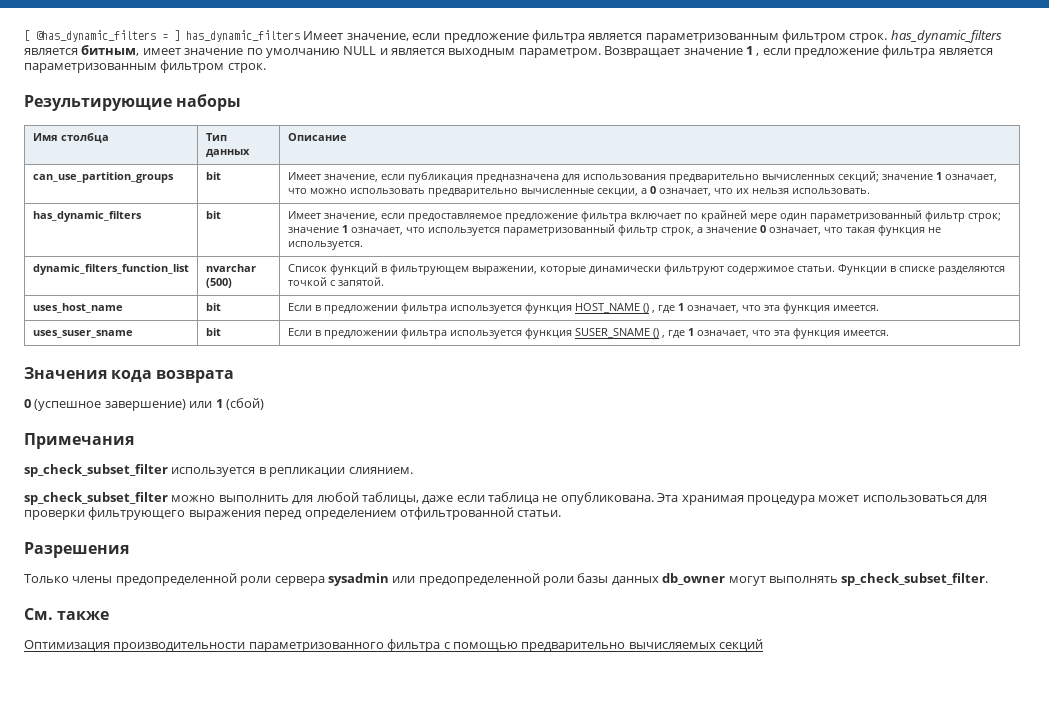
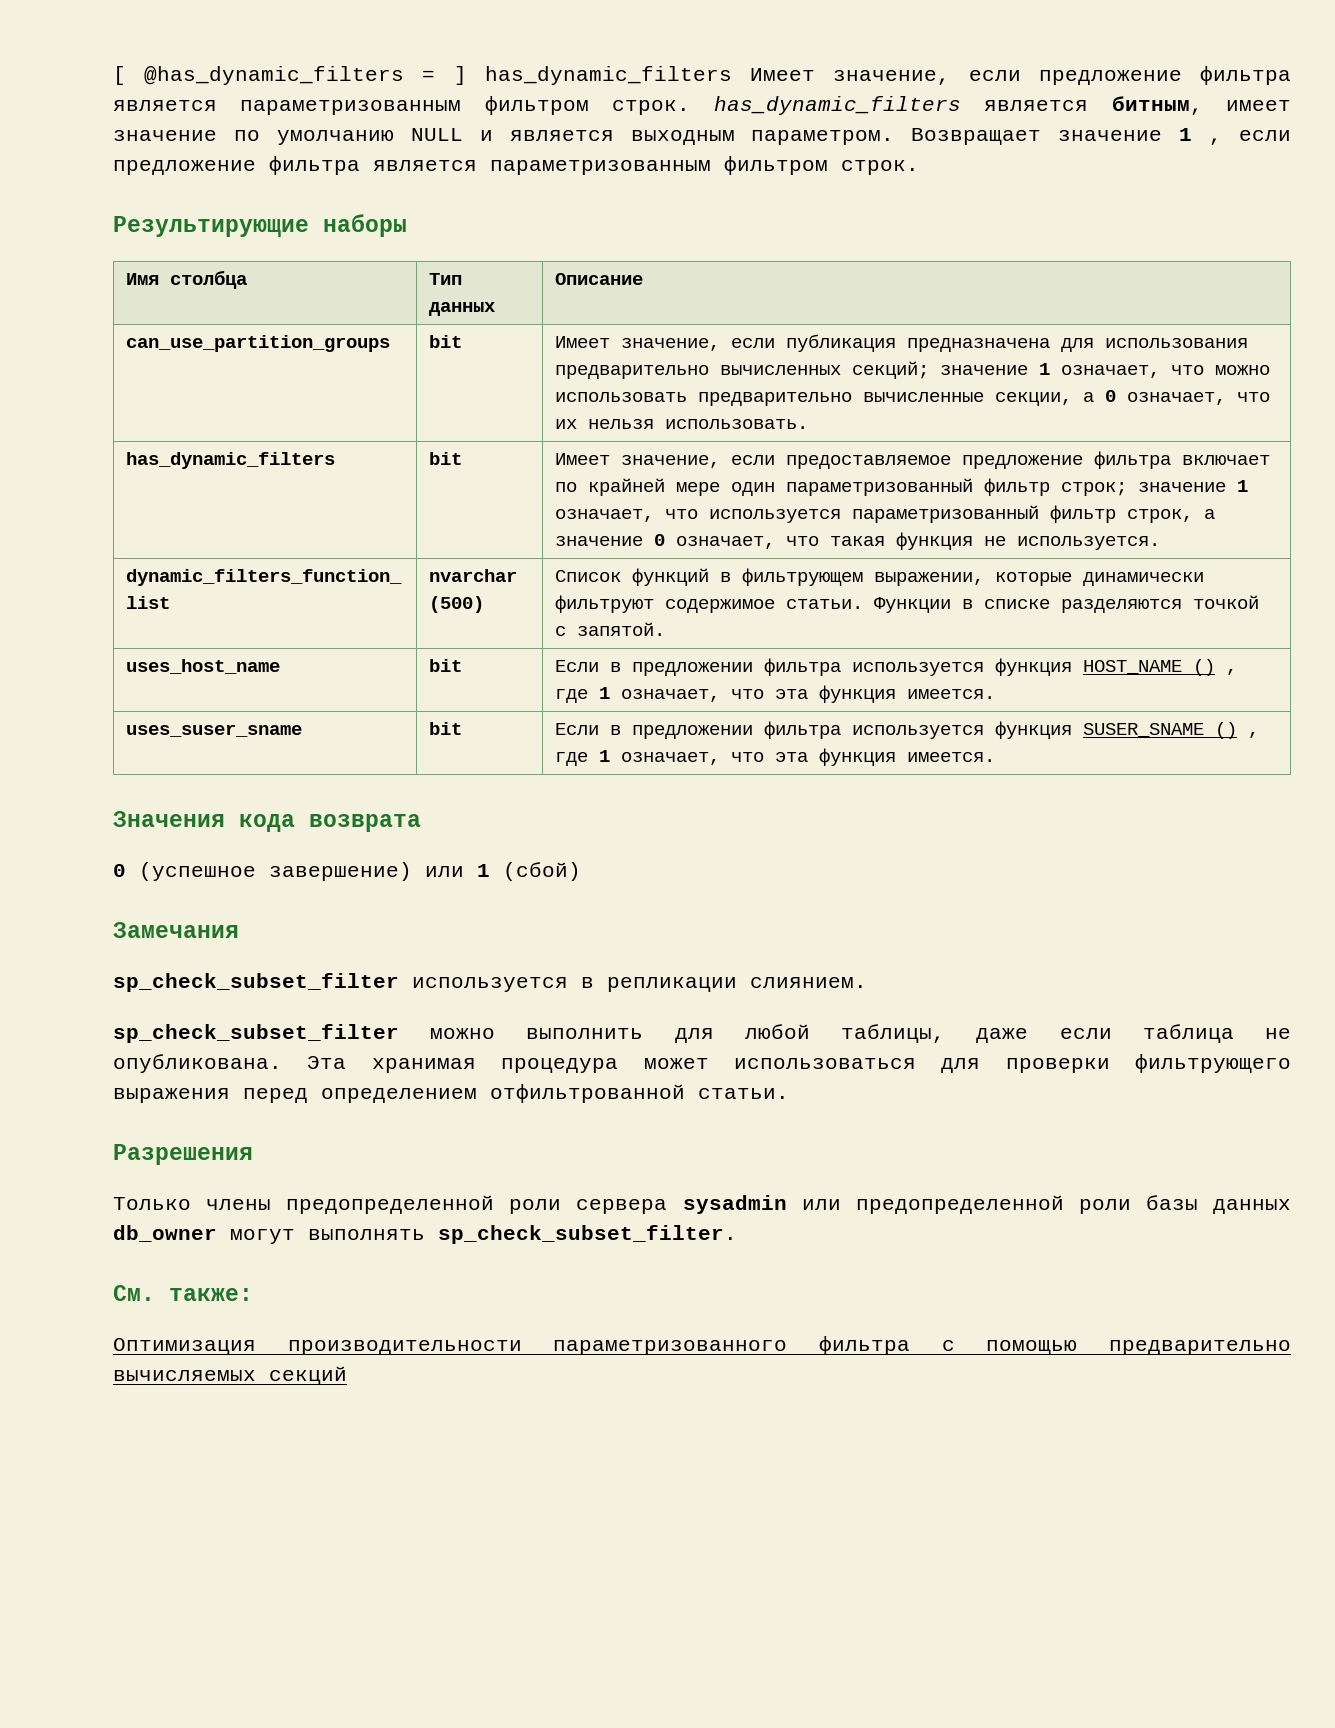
[24,433,134,449] Примечания -> [113,922,239,938] Замечания
[57,611,110,620] также -> [169,1288,253,1301] также:

